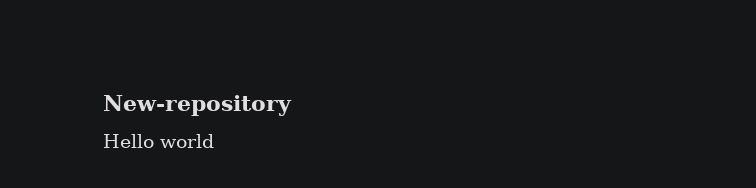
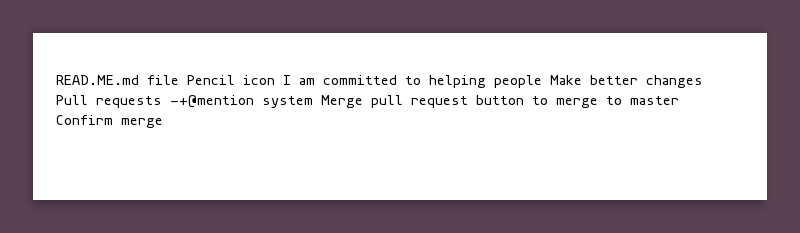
[103,95,292,116] [103,134,214,148] New-repository // Hello world -> [56,75,703,88] [56,95,679,108] [56,115,163,128] READ.ME.md file Pencil icon I am committed to helping people Make better changes Pull requests -+@mention system Merge pull request button to merge to master Confirm merge

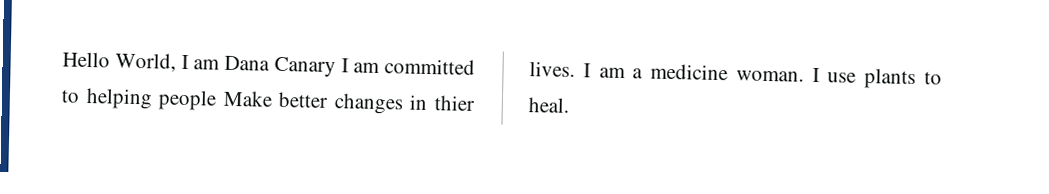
[56,75,275,85] READ.ME.md file Pencil icon -> [62,51,336,78] Hello World, I am Dana Canary
[56,95,679,108] [56,115,163,128] Pull requests -+@mention system Merge pull request button to merge to master Confirm merge -> [409,94,476,111] [529,61,942,90] [528,97,569,113] in thier lives. I am a medicine woman. I use plants to heal.

